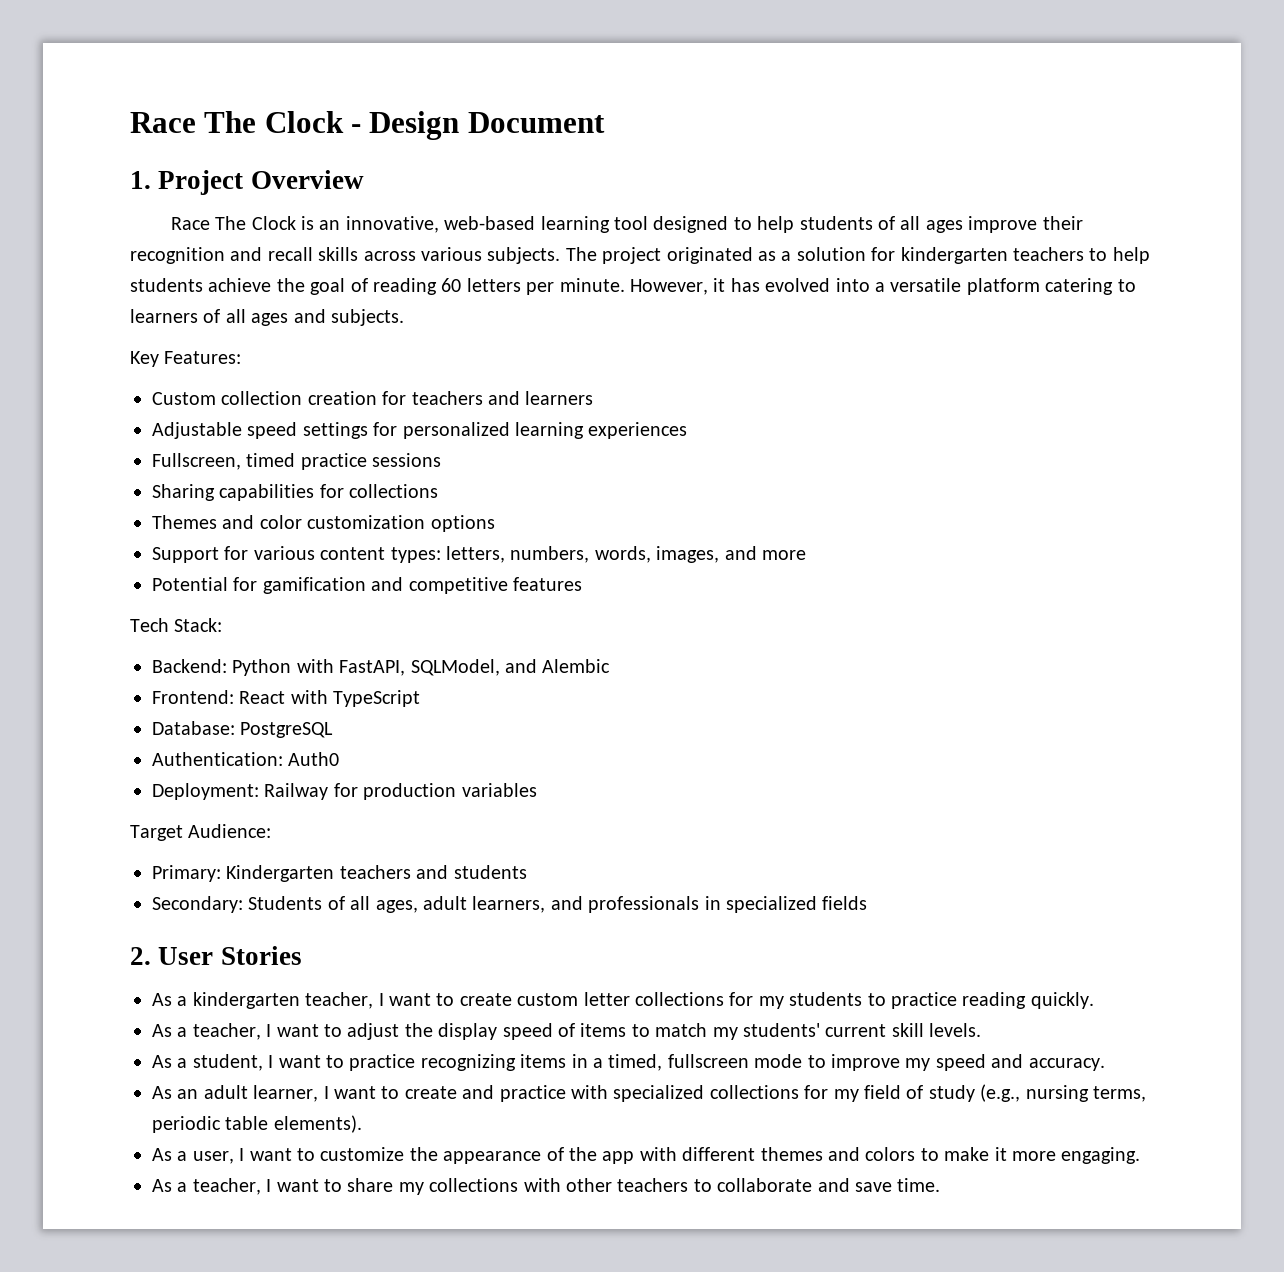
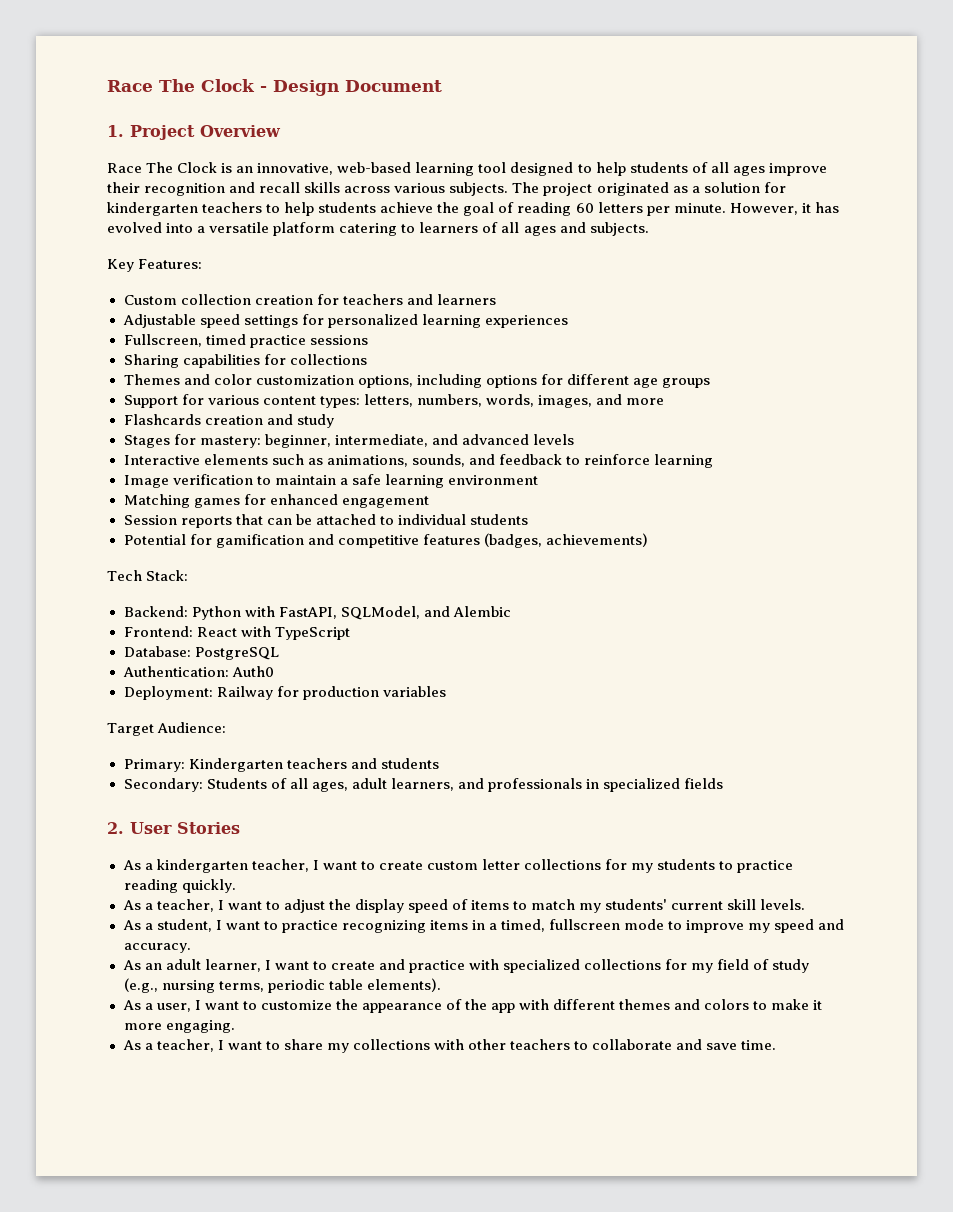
(426, 522) none -> [357,374,482,388] options, including
(495, 523) none -> [540,374,710,388] for different age groups
(806, 555) none -> [123,414,334,428] [123,434,574,448] [123,454,713,468] [123,474,538,488] [123,494,429,508] [123,514,528,528] // Flashcards creation and study // Stages for mastery: beginner, intermediate, and advanced levels // Interactive elements such as animations, sounds, and feedback to reinforce learning // Image verification to maintain a safe learning environment // Matching games for enhanced engagement // Session reports that can be attached to individual students
(582, 584) none -> [483,533,648,548] (badges, achievements)

